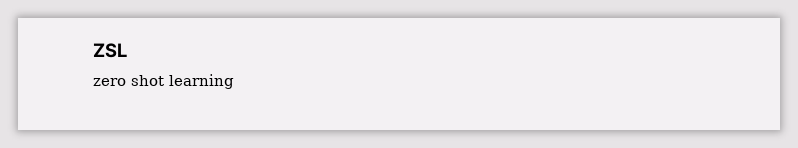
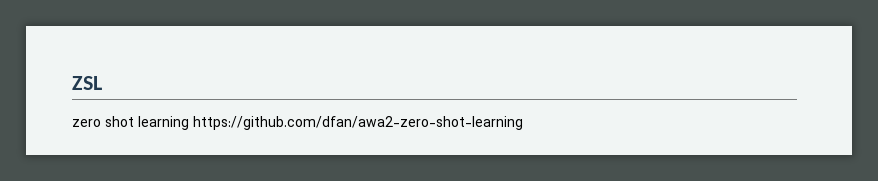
(234, 81) none -> [193,116,523,130] https://github.com/dfan/awa2-zero-shot-learning

